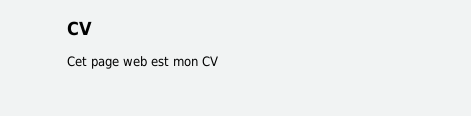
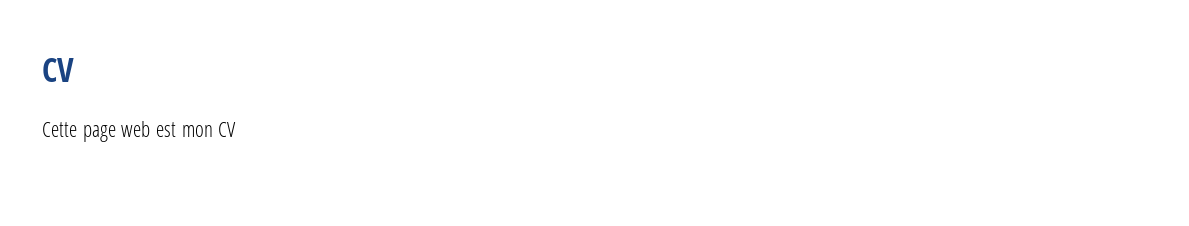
[67,56,87,67] Cet -> [42,122,77,137] Cette

